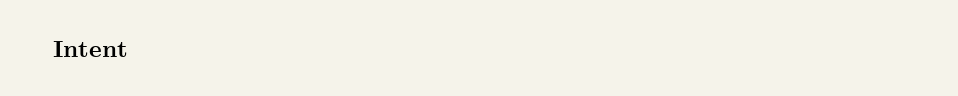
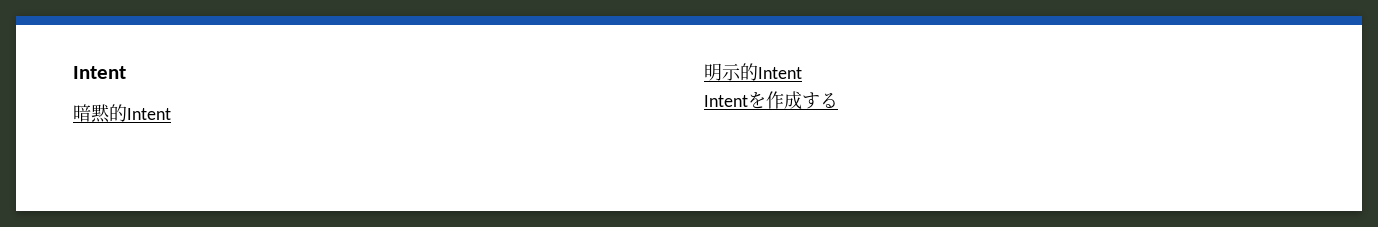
[53,41,128,57] Intent -> [73,66,126,79] [73,104,171,123] [704,63,802,81] [704,91,838,109] Intent // 暗黙的Intent // 明示的Intent // Intentを作成する

